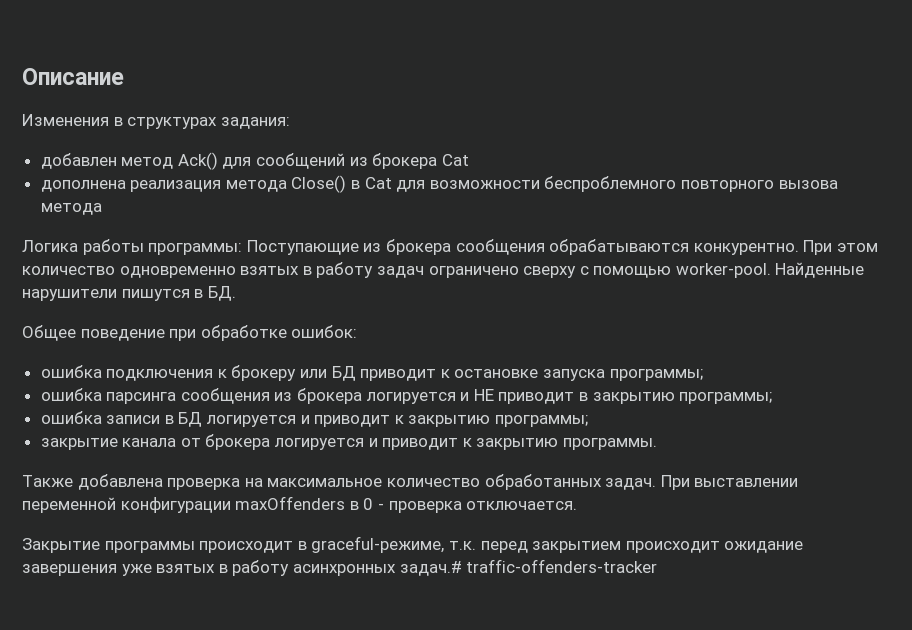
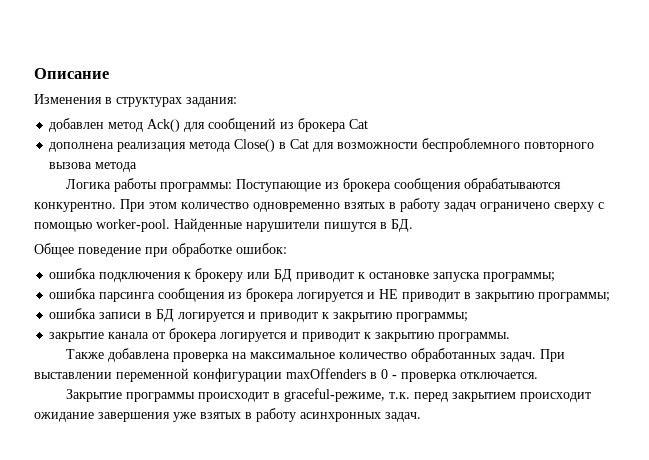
[399,559,658,576] задач.# traffic-offenders-tracker -> [385,412,421,422] задач.

